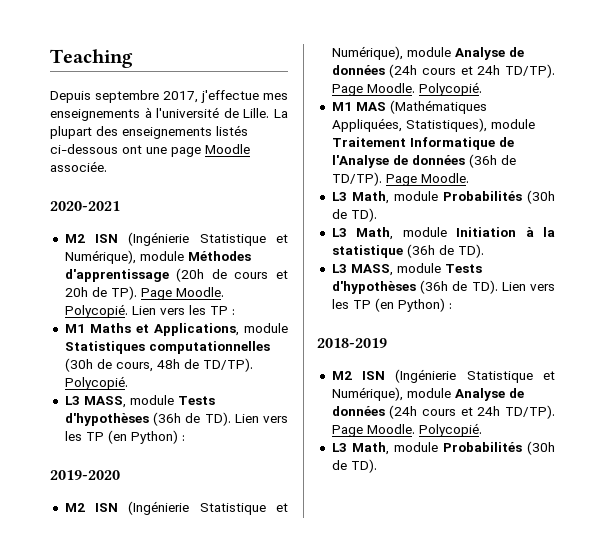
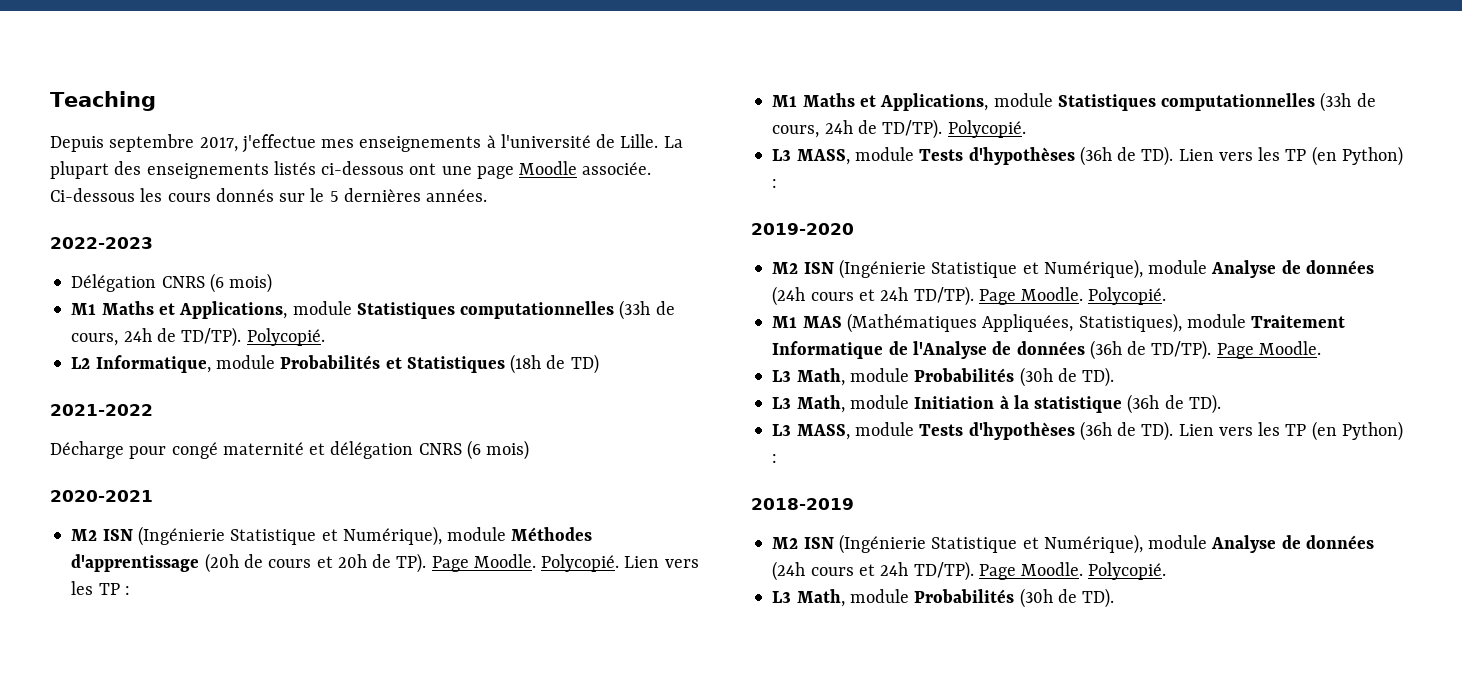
(107, 166) none -> [50,188,488,202] [50,237,153,249] [71,273,273,293] [71,300,675,320] [71,327,325,347] [71,354,599,374] [50,404,153,416] [50,440,530,460] Ci-dessous les cours donnés sur le 5 dernières années. // 2022-2023 // Délégation CNRS (6 mois) // M1 Maths et Applications, module Statistiques computationnelles (33h de cours, 24h de TD/TP). Polycopié. // L2 Informatique, module Probabilités et Statistiques (18h de TD) // 2021-2022 // Décharge pour congé maternité et délégation CNRS (6 mois)
[64,358,180,372] (30h de cours, 48h -> [1320,92,1376,112] [772,120,853,138] (33h de cours, 24h

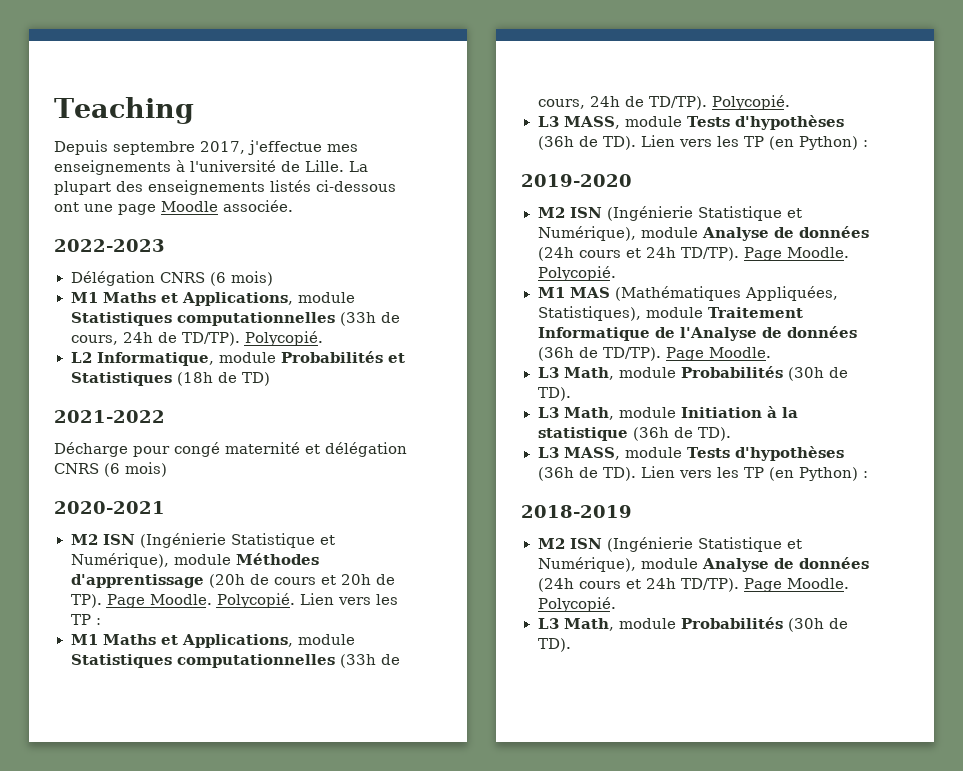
[50,188,488,202] Ci-dessous les cours donnés sur le 5 dernières années. -> (293, 206) none

